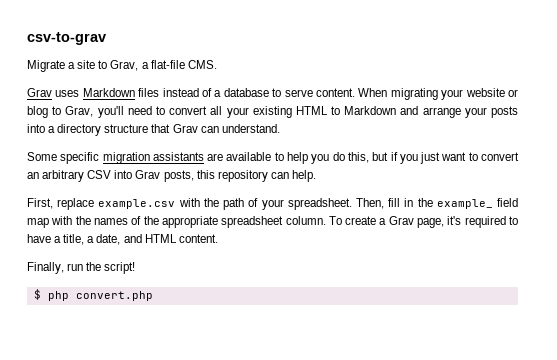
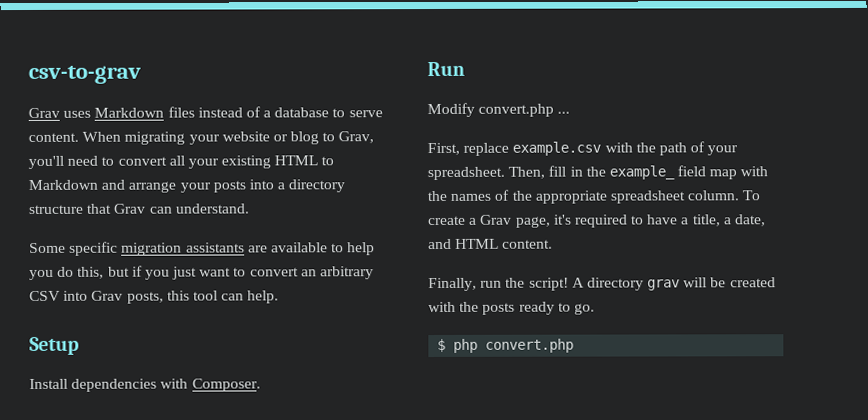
[27,60,217,72] // Migrate a site to Grav, a flat-file CMS. -> (141, 74) none
[217,170,268,182] repository -> [192,290,218,301] tool
(316, 176) none -> [29,336,79,355] [29,378,261,392] [427,61,465,77] [427,102,571,118] // Setup // Install dependencies with Composer. // Run // Modify convert.php ...
(136, 268) none -> [571,277,776,291] [428,301,595,315] A directory grav will be created with the posts ready to go.

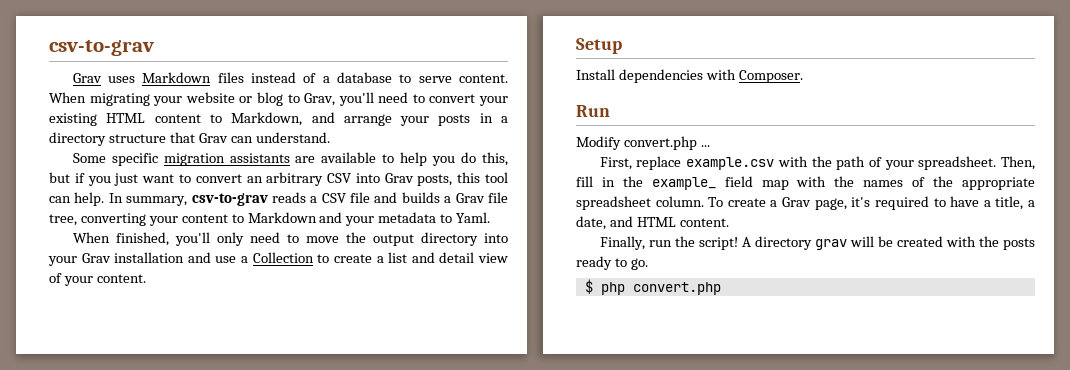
[168,155,185,166] all -> (476, 98) none
[321,156,335,166] [28,179,98,190] to Markdown -> [154,112,303,126] content to Markdown,
[248,179,274,190] into -> [479,113,493,123] in
(280, 297) none -> [108,192,508,206] [49,212,491,226] [72,232,509,246] [48,252,509,266] [49,273,146,286] In summary, csv-to-grav reads a CSV file and builds a Grav file tree, converting your content to Markdown and your metadata to Yaml. // When finished, you'll only need to move the output directory into your Grav installation and use a Collection to create a list and detail view of your content.

